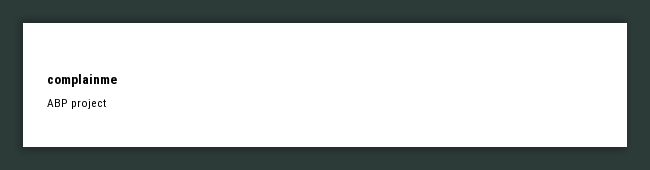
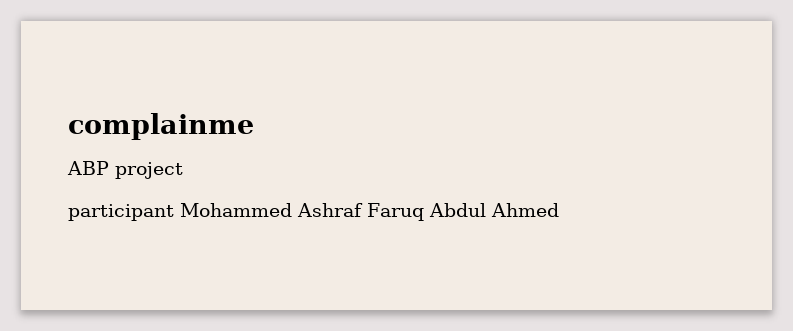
(107, 104) none -> [68,203,559,221] // participant Mohammed Ashraf Faruq Abdul Ahmed

